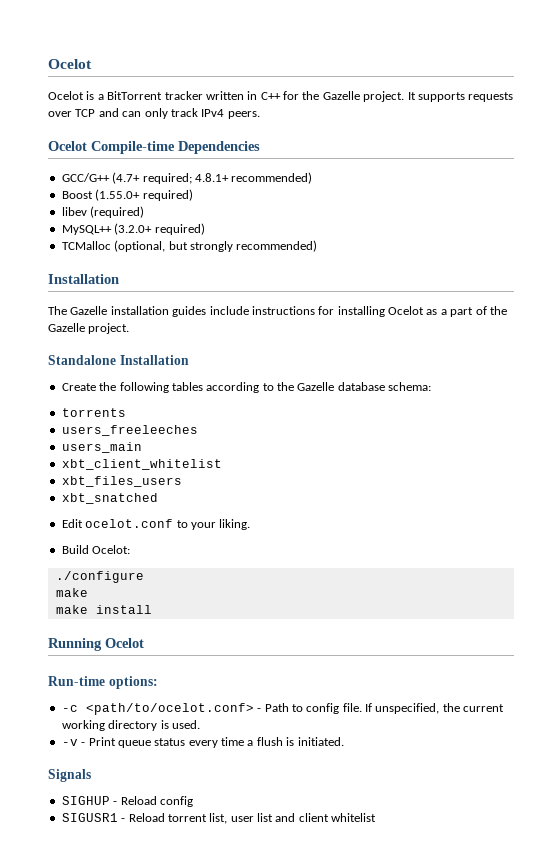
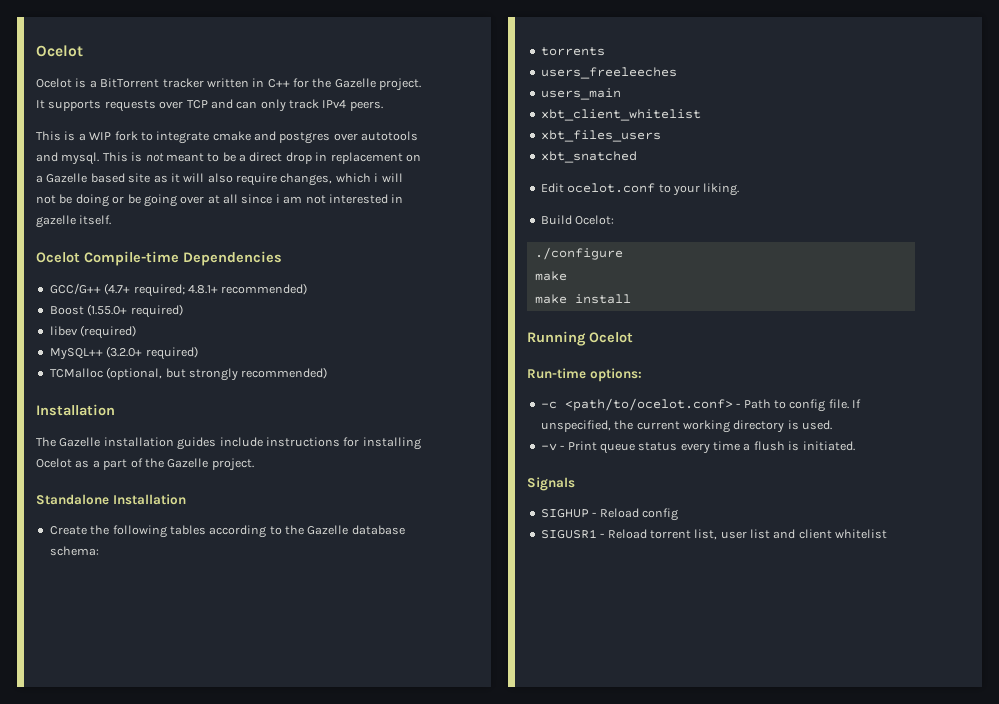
(260, 115) none -> [36,131,419,144] [36,152,421,165] [36,173,403,186] [36,194,404,207] [36,215,112,228] // This is a WIP fork to integrate cmake and postgres over autotools and mysql. This is not meant to be a direct drop in replacement on a Gazelle based site as it will also require changes, which i will not be doing or be going over at all since i am not interested in gazelle itself.

